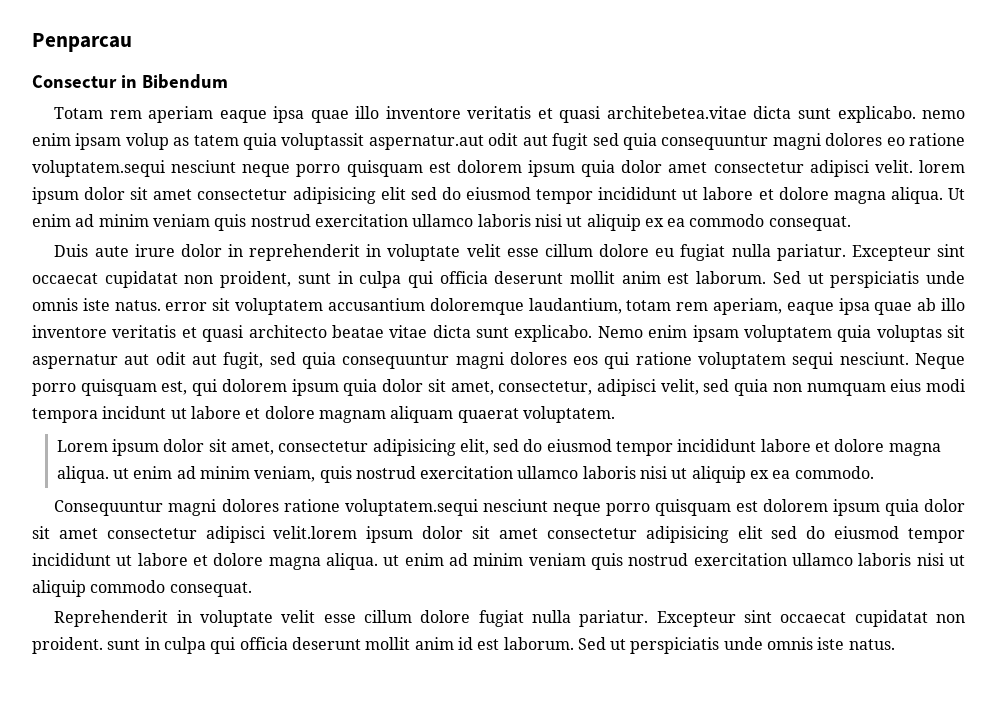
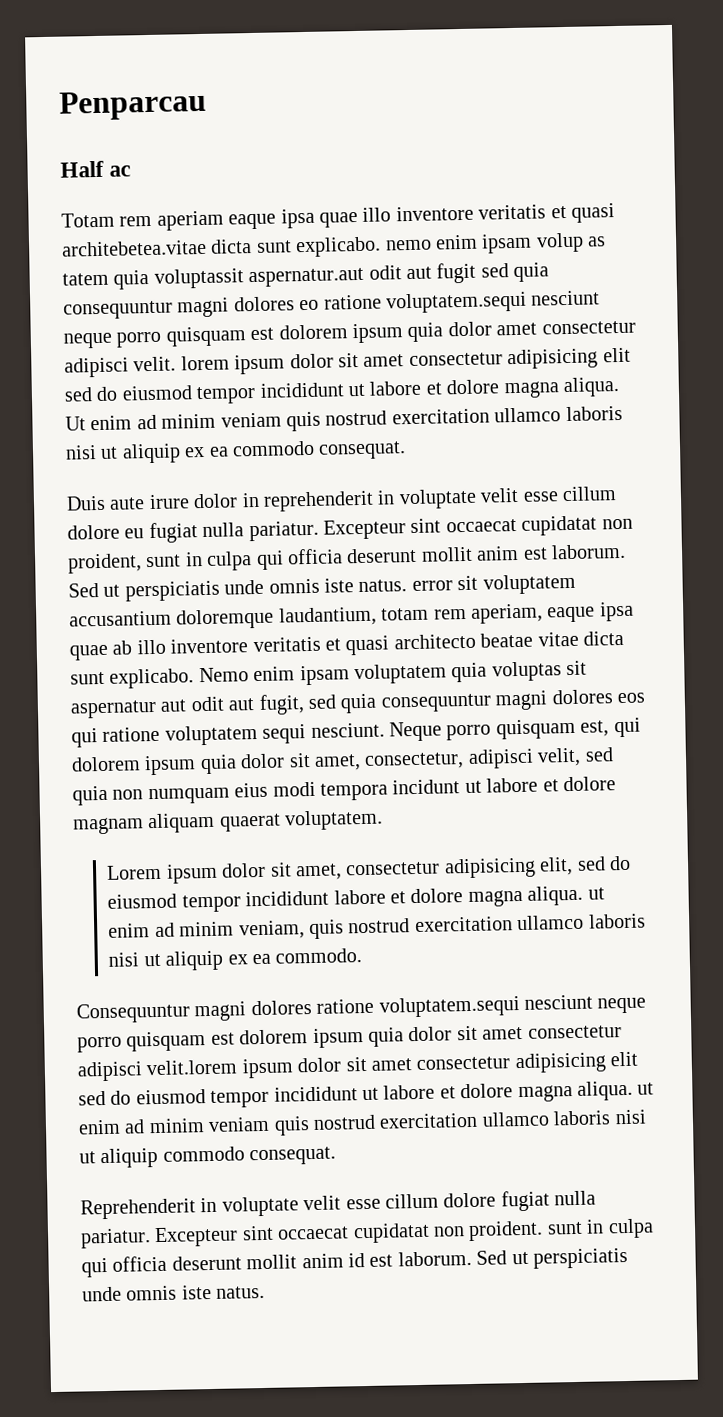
[32,74,228,89] Consectur in Bibendum -> [60,160,132,178] Half ac

